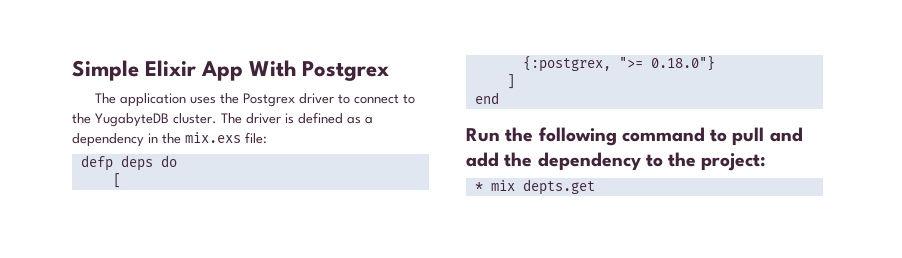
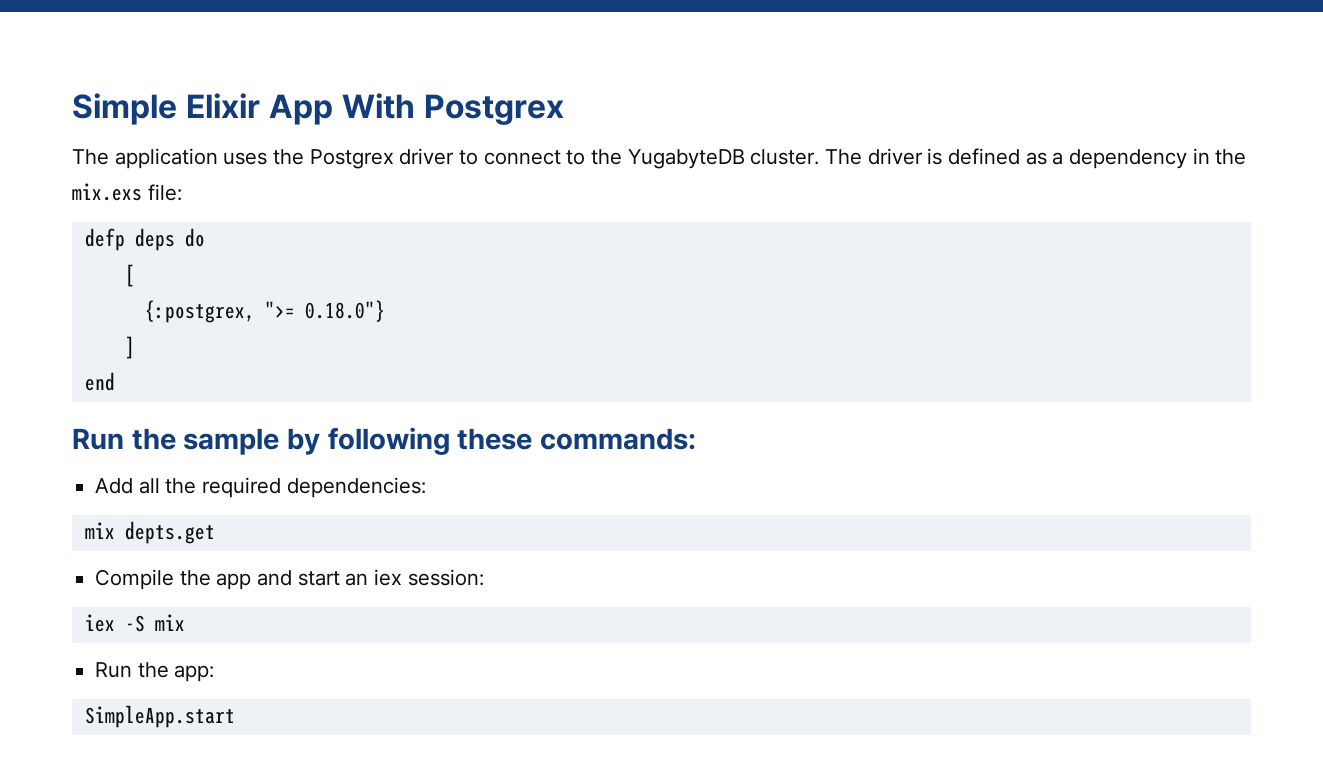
[538,127,803,146] [466,152,767,171] [474,179,595,195] following command to pull and add the dependency to the project: // * mix depts.get -> [183,427,697,455] [95,477,426,498] [84,521,215,544] [95,569,484,590] [84,614,185,632] [95,662,215,682] [84,705,235,728] sample by following these commands: // Add all the required dependencies: // mix depts.get // Compile the app and start an iex session: // iex -S mix // Run the app: // SimpleApp.start

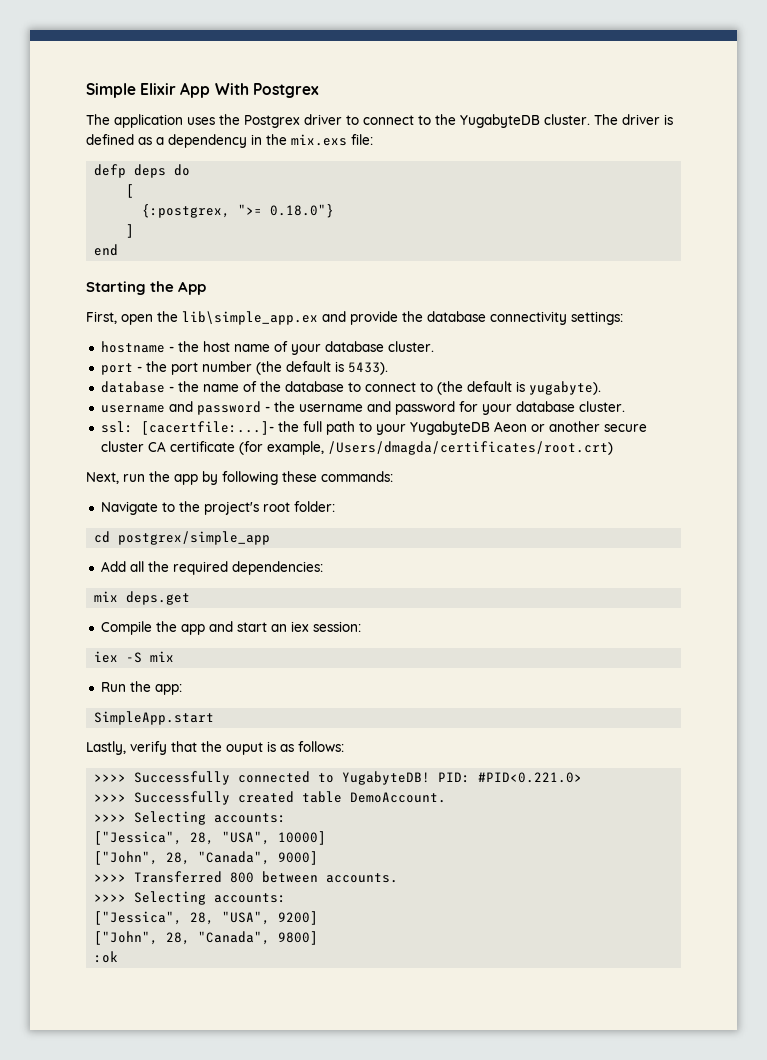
[72,427,697,455] Run the sample by following these commands: -> [86,281,207,295] [86,311,623,325] [100,341,434,355] [100,361,388,375] [100,381,601,395] [100,401,625,415] [100,421,647,435] [100,441,613,455] [86,471,393,485] [100,501,335,515] [94,531,271,545] Starting the App // First, open the lib\simple_app.ex and provide the database connectivity settings: // hostname - the host name of your database cluster. // port - the port number (the default is 5433). // database - the name of the database to connect to (the default is yugabyte). // username and password - the username and password for your database cluster. // ssl: [cacertfile:...]- the full path to your YugabyteDB Aeon or another secure cluster CA certificate (for example, /Users/dmagda/certificates/root.crt) // Next, run the app by following these commands: // Navigate to the project's root folder: // cd postgrex/simple_app
[124,521,215,544] depts.get -> [126,591,191,605] deps.get
(235, 716) none -> [86,741,344,755] [94,771,583,785] [94,791,447,805] [94,811,287,825] [94,831,327,845] [94,851,319,865] [94,871,399,883] [94,891,287,905] [94,911,319,925] [94,931,319,945] [94,951,119,963] // Lastly, verify that the ouput is as follows: // >>>> Successfully connected to YugabyteDB! PID: #PID<0.221.0> // >>>> Successfully created table DemoAccount. // >>>> Selecting accounts: // ["Jessica", 28, "USA", 10000] // ["John", 28, "Canada", 9000] // >>>> Transferred 800 between accounts. // >>>> Selecting accounts: // ["Jessica", 28, "USA", 9200] // ["John", 28, "Canada", 9800] // :ok

